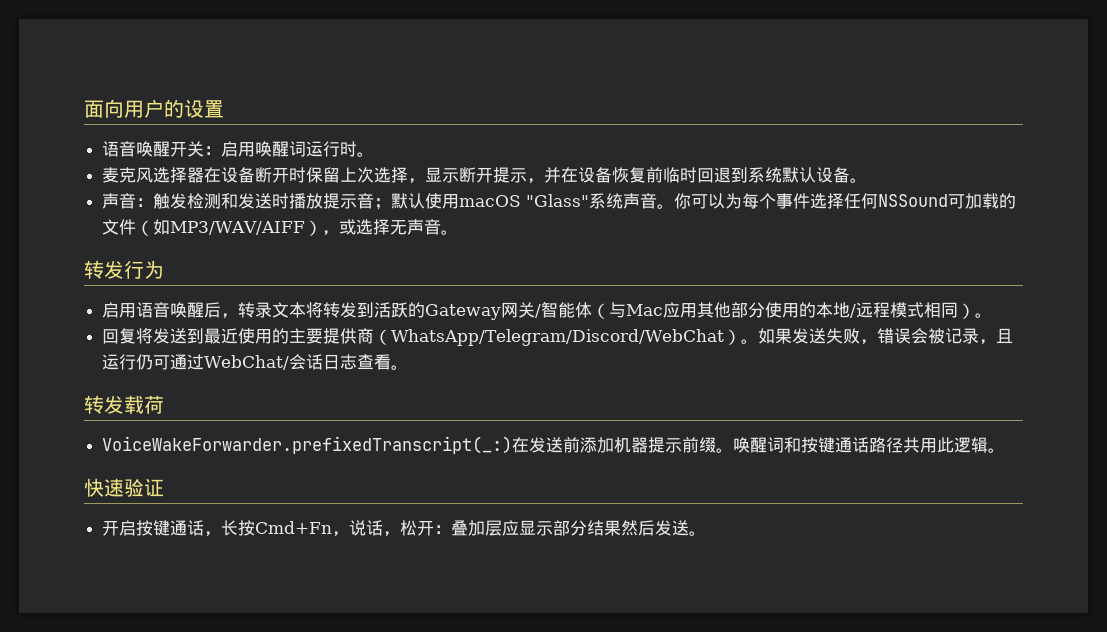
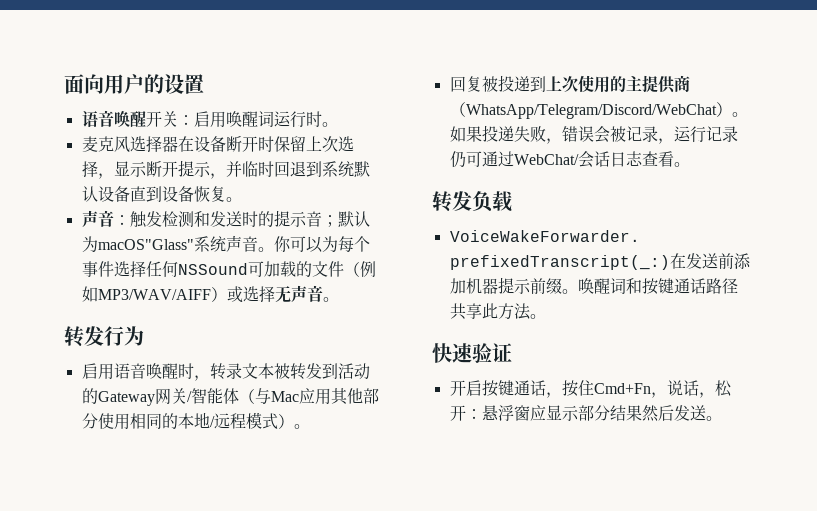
[561,167,664,183] 在设备恢复前 -> (242, 169) none
(851, 175) none -> [129,186,226,202] 直到设备恢复
[289,193,324,209] 播放 -> [257,211,274,227] 的
[425,193,590,209] 使用macOS "Glass" -> [81,236,194,252] 为macOS"Glass"
(154, 228) none -> [359,261,376,277] 例
[322,230,340,236] ， -> (227, 294) none
[204,302,222,318] 后 -> [177,363,194,379] 时
[306,302,324,318] 将 -> [273,363,290,379] 被
[391,302,409,318] 跃 -> [353,363,370,380] 动
(800, 310) none -> [129,413,162,429] 相同
[924,302,959,318] 相同 -> (278, 421) none
[136,328,239,344] 将发送到最近 -> [481,75,578,92] 被投递到上次
[306,328,324,344] 要 -> (642, 83) none
[792,328,827,344] 发送 -> [481,125,514,142] 投递
[996,328,1014,344] [102,354,137,370] 且运行 -> [673,126,738,143] 运行记录
[124,395,164,414] 载荷 -> [472,191,513,212] 负载
[920,437,989,453] 用此逻辑 -> [465,303,531,320] 享此方法
[221,520,256,536] 长按 -> [561,380,594,397] 按住
[451,520,503,536] 叠加层 -> [481,405,530,421] 悬浮窗

